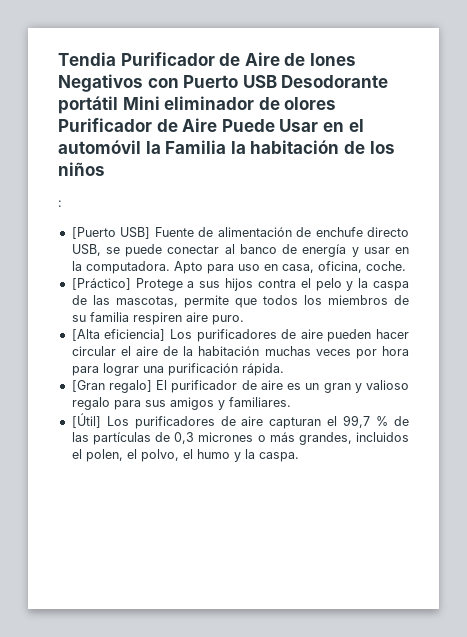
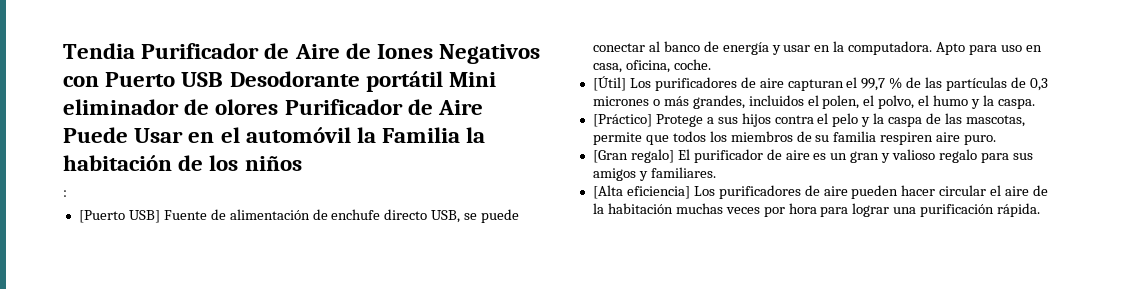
[71,278,409,291] [71,295,409,308] [71,312,244,325] [71,329,409,342] [71,346,410,359] [71,363,284,376] [71,380,409,393] [71,397,291,410] // [Práctico] Protege a sus hijos contra el pelo y la caspa de las mascotas, permite que todos los miembros de su familia respiren aire puro. // [Alta eficiencia] Los purificadores de aire pueden hacer circular el aire de la habitación muchas veces por hora para lograr una purificación rápida. // [Gran regalo] El purificador de aire es un gran y valioso regalo para sus amigos y familiares. -> (711, 64) none
(299, 457) none -> [592,113,1025,127] [592,131,997,145] [592,149,1033,163] [592,167,716,181] [592,185,1049,199] [592,203,1041,217] // [Práctico] Protege a sus hijos contra el pelo y la caspa de las mascotas, permite que todos los miembros de su familia respiren aire puro. // [Gran regalo] El purificador de aire es un gran y valioso regalo para sus amigos y familiares. // [Alta eficiencia] Los purificadores de aire pueden hacer circular el aire de la habitación muchas veces por hora para lograr una purificación rápida.

